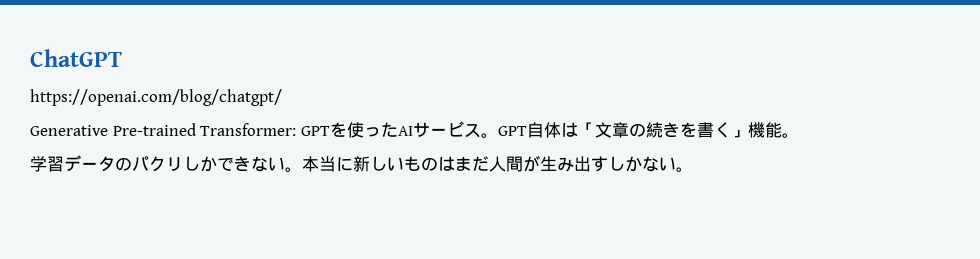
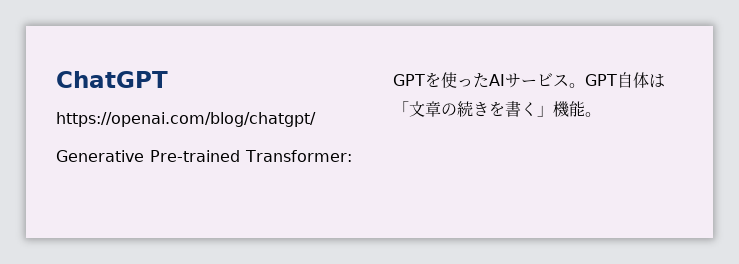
[30,155,693,172] // 学習データのパクリしかできない。本当に新しいものはまだ人間が生み出すしかない。 -> (601, 114) none

